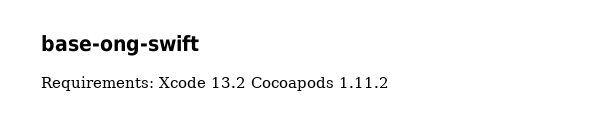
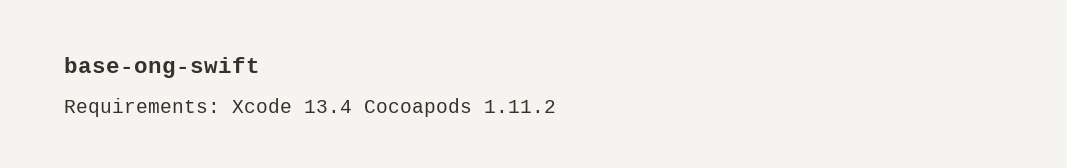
[211,77,246,88] 13.2 -> [304,100,352,113] 13.4

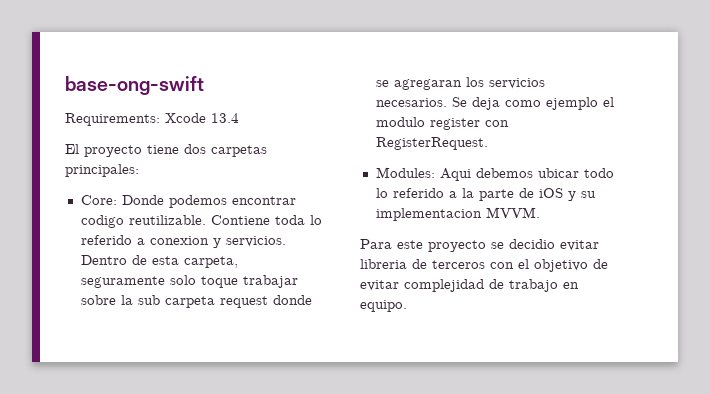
[364,98,556,117] Cocoapods 1.11.2 -> [65,144,267,157] [65,164,139,177] [80,195,296,208] [80,215,322,228] [80,235,286,248] [80,255,238,268] [80,275,298,288] [80,295,312,308] [375,77,545,90] [375,97,614,110] [375,117,509,130] [375,137,488,150] [375,167,614,181] [375,188,596,201] [375,207,540,221] [360,239,599,252] [360,259,608,272] [360,279,579,292] [360,300,407,312] // El proyecto tiene dos carpetas principales: // Core: Donde podemos encontrar codigo reutilizable. Contiene toda lo referido a conexion y servicios. Dentro de esta carpeta, seguramente solo toque trabajar sobre la sub carpeta request donde se agregaran los servicios necesarios. Se deja como ejemplo el modulo register con RegisterRequest. // Modules: Aqui debemos ubicar todo lo referido a la parte de iOS y su implementacion MVVM. // Para este proyecto se decidio evitar libreria de terceros con el objetivo de evitar complejidad de trabajo en equipo.

